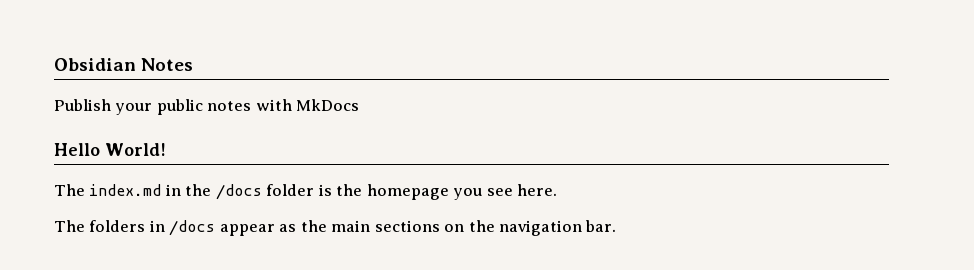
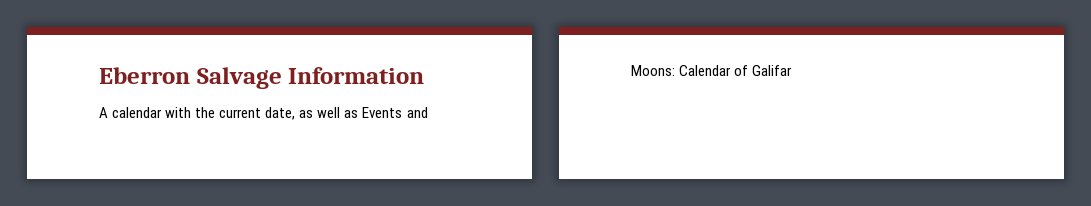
[54,58,194,71] [54,99,360,115] [54,143,166,156] [54,184,558,200] [54,220,617,236] Obsidian Notes // Publish your public notes with MkDocs // Hello World! // The index.md in the /docs folder is the homepage you see here. // The folders in /docs appear as the main sections on the navigation bar. -> [99,67,425,89] [99,107,428,120] [631,65,793,76] Eberron Salvage Information // A calendar with the current date, as well as Events and Moons: Calendar of Galifar

